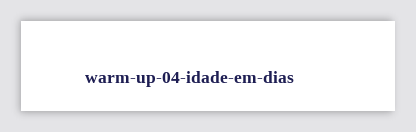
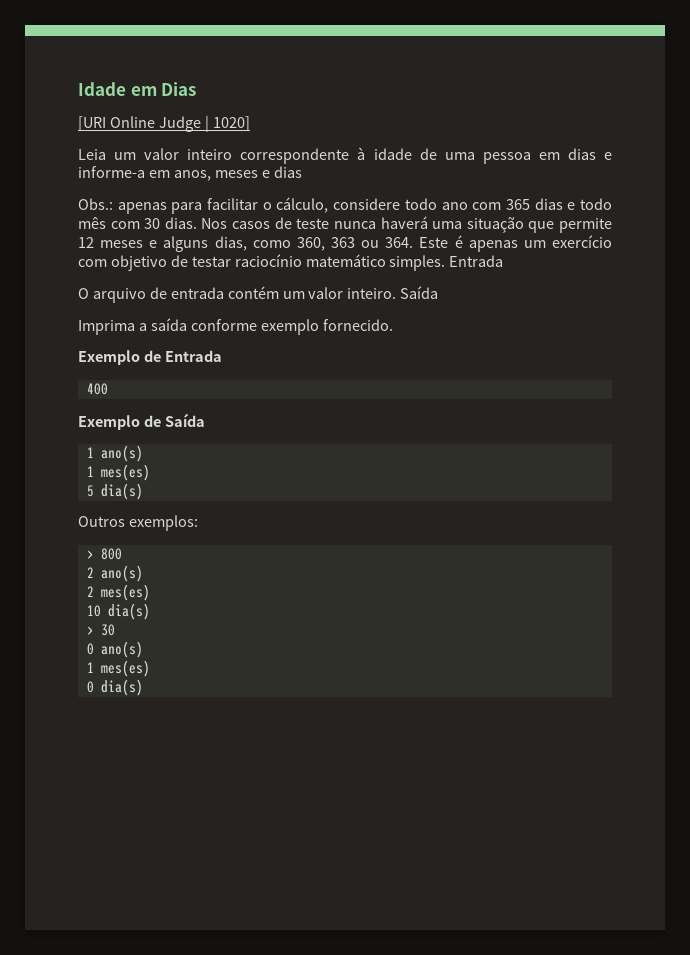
[85,71,294,87] warm-up-04-idade-em-dias -> [78,82,197,96] [78,115,250,132] [78,147,612,164] [78,166,302,181] [78,197,612,214] [78,216,613,233] [78,235,613,252] [78,254,504,271] [78,286,439,303] [78,318,393,335] [78,350,222,365] [86,383,108,395] [78,413,205,430] [86,445,143,462] [86,464,150,481] [86,483,143,500] [78,515,198,531] [86,548,122,560] [86,565,143,582] [86,584,150,601] [86,603,150,620] [86,624,115,636] [86,641,143,658] [86,660,150,677] [86,679,143,696] Idade em Dias // [URI Online Judge | 1020] // Leia um valor inteiro correspondente à idade de uma pessoa em dias e informe-a em anos, meses e dias // Obs.: apenas para facilitar o cálculo, considere todo ano com 365 dias e todo mês com 30 dias. Nos casos de teste nunca haverá uma situação que permite 12 meses e alguns dias, como 360, 363 ou 364. Este é apenas um exercício com objetivo de testar raciocínio matemático simples. Entrada // O arquivo de entrada contém um valor inteiro. Saída // Imprima a saída conforme exemplo fornecido. // Exemplo de Entrada // 400 // Exemplo de Saída // 1 ano(s) // 1 mes(es) // 5 dia(s) // Outros exemplos: // > 800 // 2 ano(s) // 2 mes(es) // 10 dia(s) // > 30 // 0 ano(s) // 1 mes(es) // 0 dia(s)

